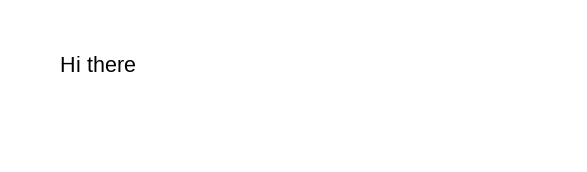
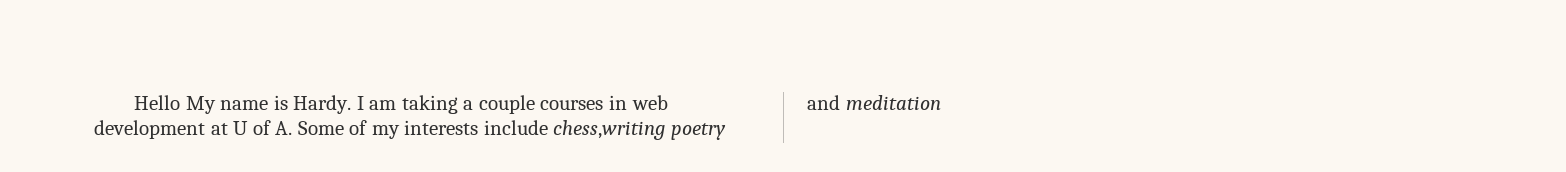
[60,56,136,72] Hi there -> [134,95,668,114] [94,120,726,140] [807,95,941,110] Hello My name is Hardy. I am taking a couple courses in web development at U of A. Some of my interests include chess,writing poetry and meditation

